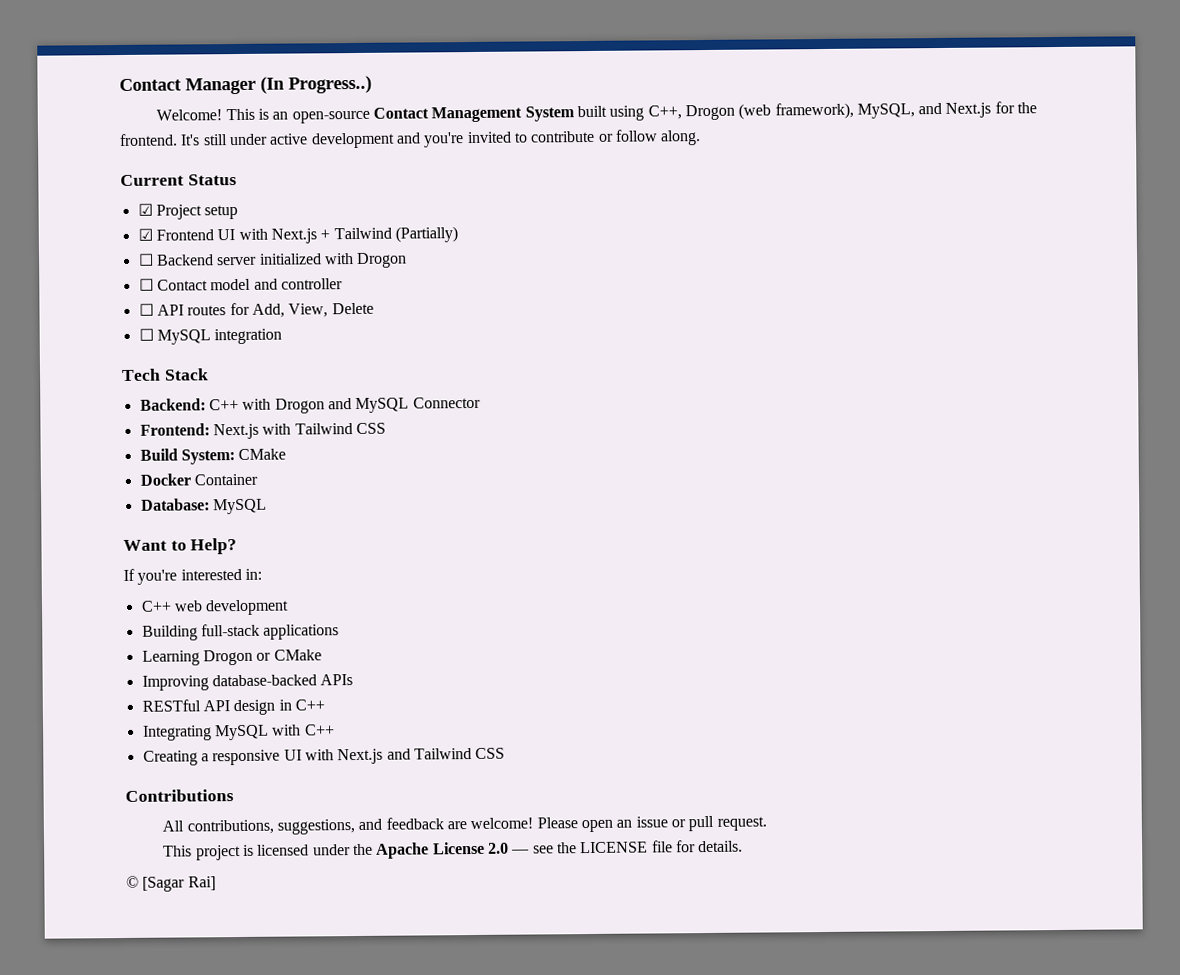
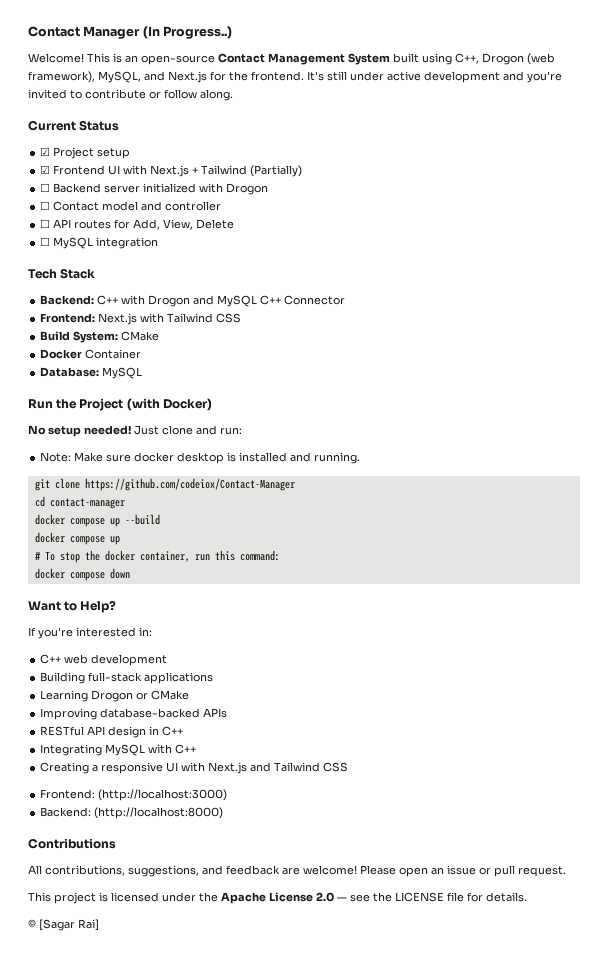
(410, 405) none -> [260,295,282,305] C++
(267, 506) none -> [28,398,212,411] [28,425,242,437] [40,452,361,464] [34,478,295,491] [34,496,125,509] [34,514,160,527] [34,532,120,545] [34,550,280,563] [34,568,130,581] // Run the Project (with Docker) // No setup needed! Just clone and run: // Note: Make sure docker desktop is installed and running. // git clone https://github.com/codeiox/Contact-Manager // cd contact-manager // docker compose up --build // docker compose up // # To stop the docker container, run this command: // docker compose down
(506, 753) none -> [40,789,228,801] [40,807,224,819] // Frontend: (http://localhost:3000) // Backend: (http://localhost:8000)

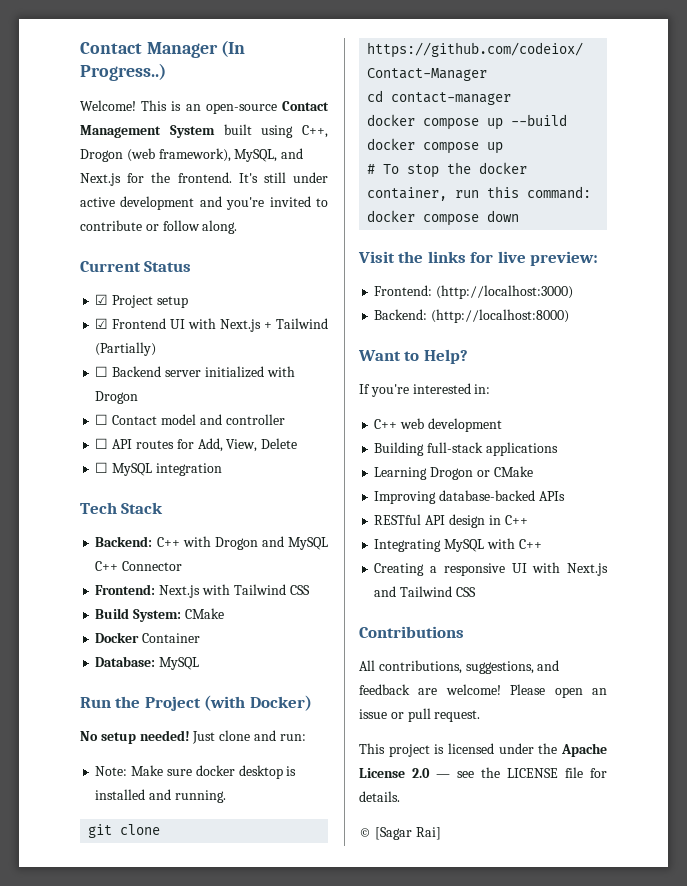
(130, 573) none -> [358,251,599,266] [374,285,574,299] [374,309,570,323] // Visit the links for live preview: // Frontend: (http://localhost:3000) // Backend: (http://localhost:8000)
[40,789,228,801] [40,807,224,819] // Frontend: (http://localhost:3000) // Backend: (http://localhost:8000) -> (476, 592) none

